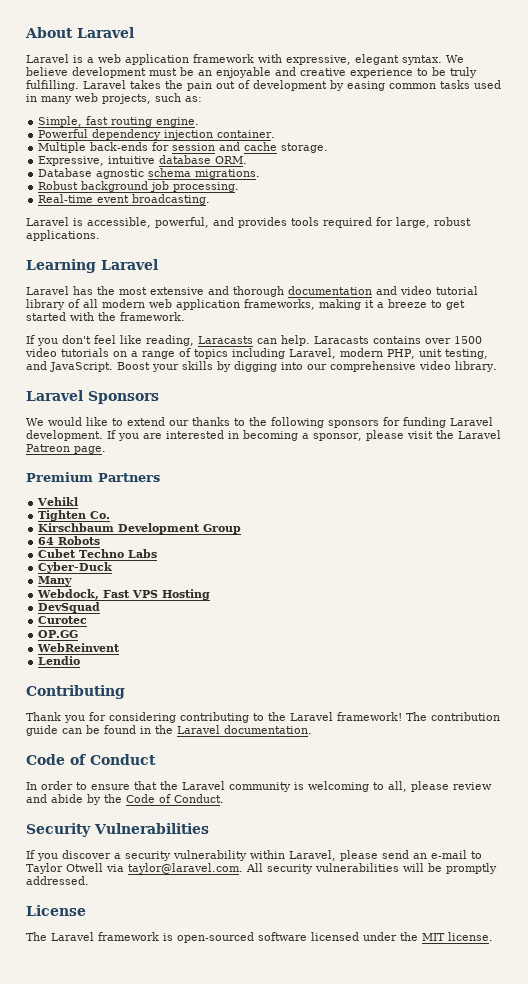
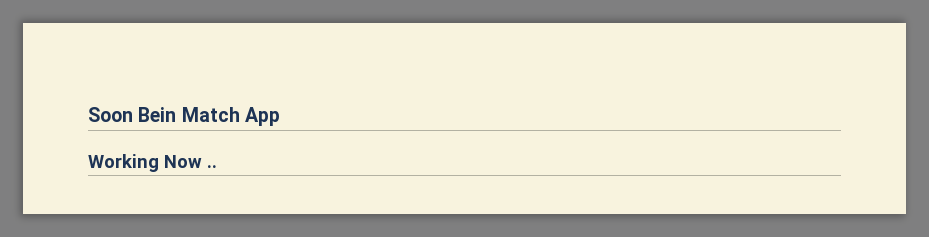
[25,27,134,38] [26,54,464,65] [26,67,477,78] [26,80,501,91] [26,93,202,104] [38,116,200,127] [38,129,276,140] [38,142,329,153] [38,155,248,166] [38,168,261,179] [38,181,240,192] [38,194,211,205] [26,217,471,228] [26,230,100,241] [26,259,158,273] [26,286,478,297] [26,299,465,310] [26,312,185,321] [26,335,482,346] [25,348,488,359] [26,361,497,372] [26,390,159,404] [26,417,493,428] [26,430,501,441] [26,444,106,454] [26,472,160,482] [37,497,79,506] [38,510,111,521] [38,523,242,534] [38,536,101,545] [38,549,158,558] [38,562,113,573] [38,576,73,586] [37,589,211,600] [38,602,101,613] [38,616,88,624] [38,630,79,638] [37,643,121,652] [38,656,81,665] [26,685,125,699] [26,712,500,723] [26,725,312,736] [26,754,156,765] [26,781,492,792] [26,794,224,805] [26,823,209,837] [26,850,482,861] [26,863,497,874] [26,876,89,885] [26,905,86,916] [26,932,493,943] About Laravel // Laravel is a web application framework with expressive, elegant syntax. We believe development must be an enjoyable and creative experience to be truly fulfilling. Laravel takes the pain out of development by easing common tasks used in many web projects, such as: // Simple, fast routing engine. // Powerful dependency injection container. // Multiple back-ends for session and cache storage. // Expressive, intuitive database ORM. // Database agnostic schema migrations. // Robust background job processing. // Real-time event broadcasting. // Laravel is accessible, powerful, and provides tools required for large, robust applications. // Learning Laravel // Laravel has the most extensive and thorough documentation and video tutorial library of all modern web application frameworks, making it a breeze to get started with the framework. // If you don't feel like reading, Laracasts can help. Laracasts contains over 1500 video tutorials on a range of topics including Laravel, modern PHP, unit testing, and JavaScript. Boost your skills by digging into our comprehensive video library. // Laravel Sponsors // We would like to extend our thanks to the following sponsors for funding Laravel development. If you are interested in becoming a sponsor, please visit the Laravel Patreon page. // Premium Partners // Vehikl // Tighten Co. // Kirschbaum Development Group // 64 Robots // Cubet Techno Labs // Cyber-Duck // Many // Webdock, Fast VPS Hosting // DevSquad // Curotec // OP.GG // WebReinvent // Lendio // Contributing // Thank you for considering contributing to the Laravel framework! The contribution guide can be found in the Laravel documentation. // Code of Conduct // In order to ensure that the Laravel community is welcoming to all, please review and abide by the Code of Conduct. // Security Vulnerabilities // If you discover a security vulnerability within Laravel, please send an e-mail to Taylor Otwell via taylor@laravel.com. All security vulnerabilities will be promptly addressed. // License // The Laravel framework is open-sourced software licensed under the MIT license. -> [88,107,280,126] [88,154,217,172] Soon Bein Match App // Working Now ..

